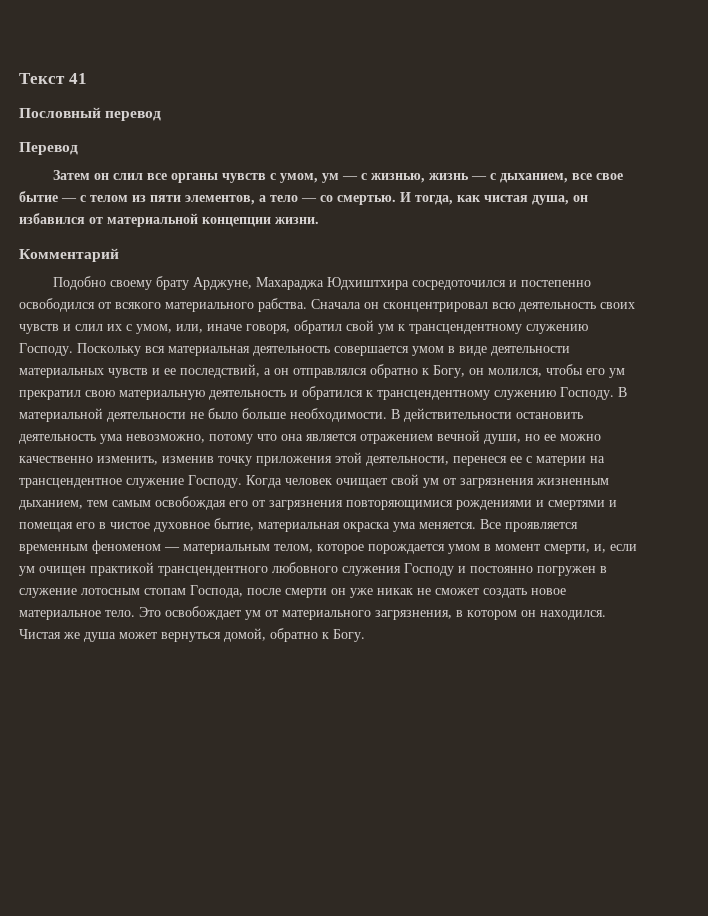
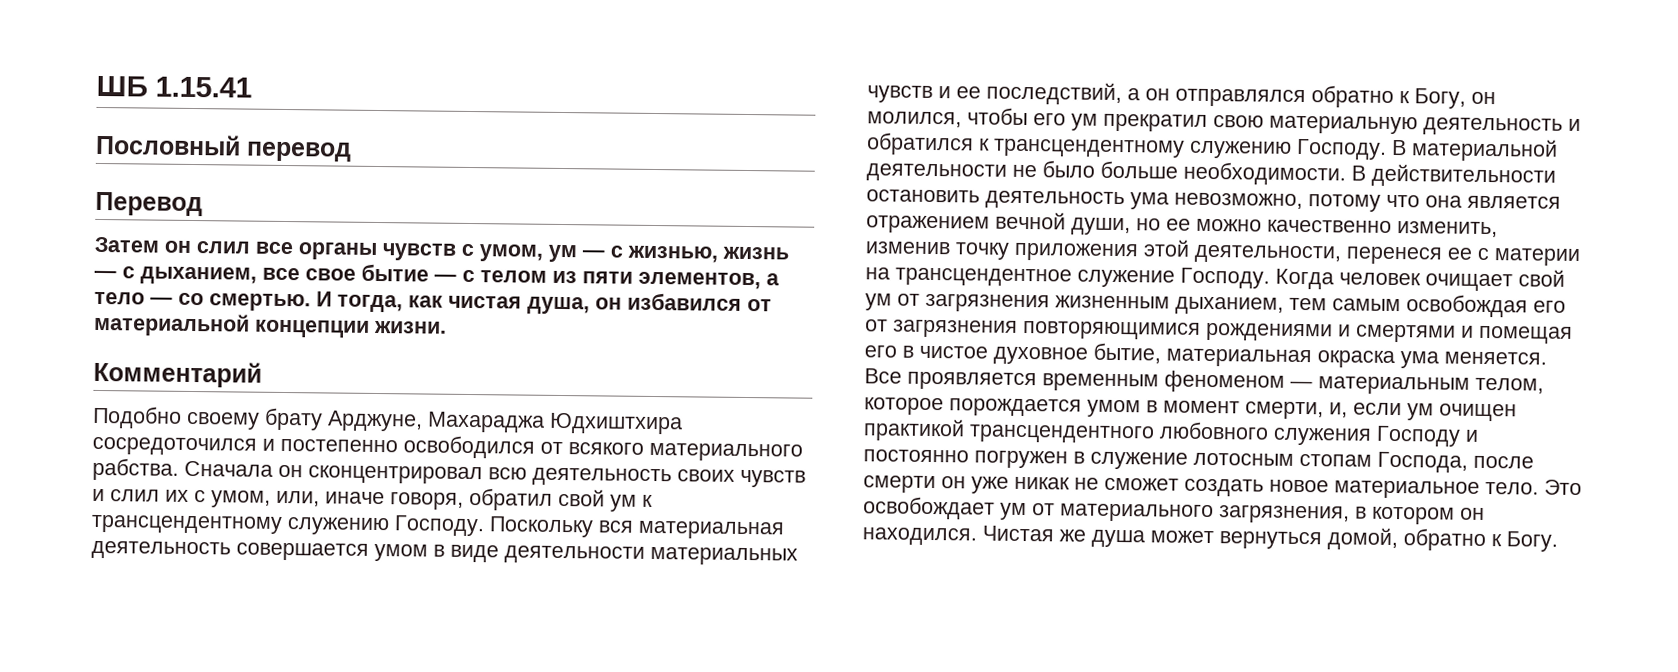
[19,73,87,84] Текст 41 -> [96,75,252,98] ШБ 1.15.41

